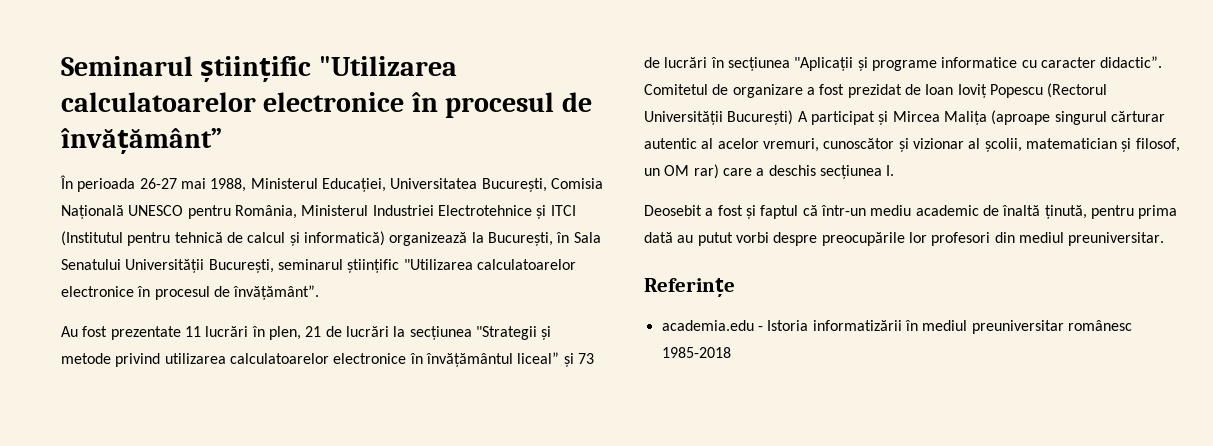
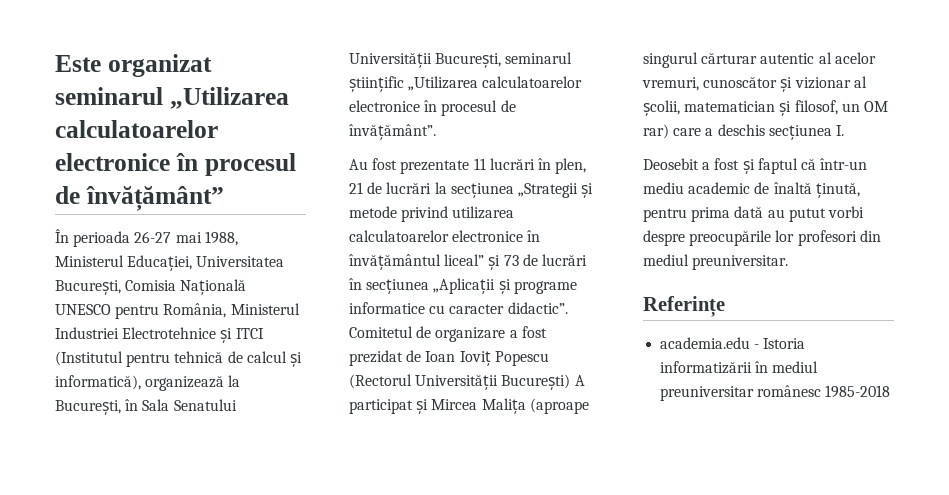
[61,56,457,82] Seminarul științific "Utilizarea -> [55,54,212,77] [55,87,289,109] Este organizat seminarul „Utilizarea
[303,231,385,246] informatică) -> [55,375,141,390] informatică),
[403,259,473,270] "Utilizarea -> [408,76,479,91] „Utilizarea
[475,326,537,340] "Strategii -> [517,183,578,198] „Strategii
[794,57,854,71] "Aplicații -> [433,278,496,294] „Aplicații

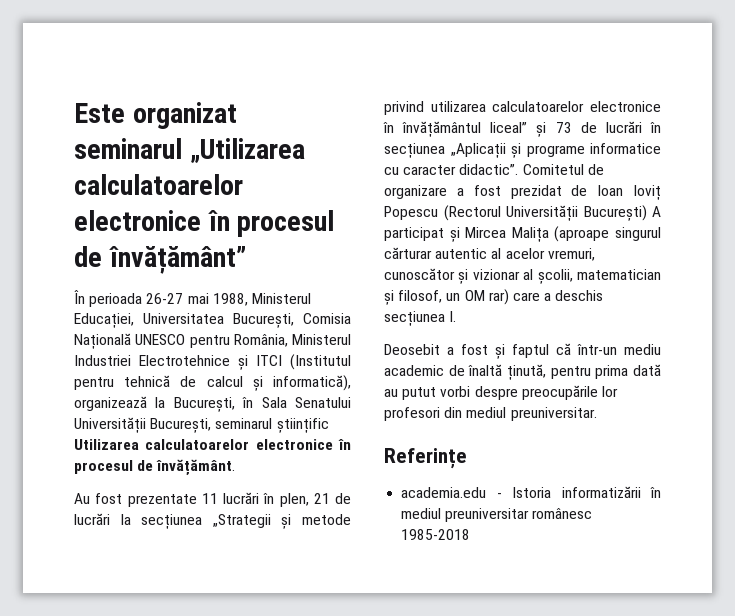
[408,76,583,91] [349,100,516,116] [349,124,436,140] „Utilizarea calculatoarelor electronice în procesul de învățământ”. -> [74,439,351,450] [74,459,236,476] Utilizarea calculatoarelor electronice în procesul de învățământ.

